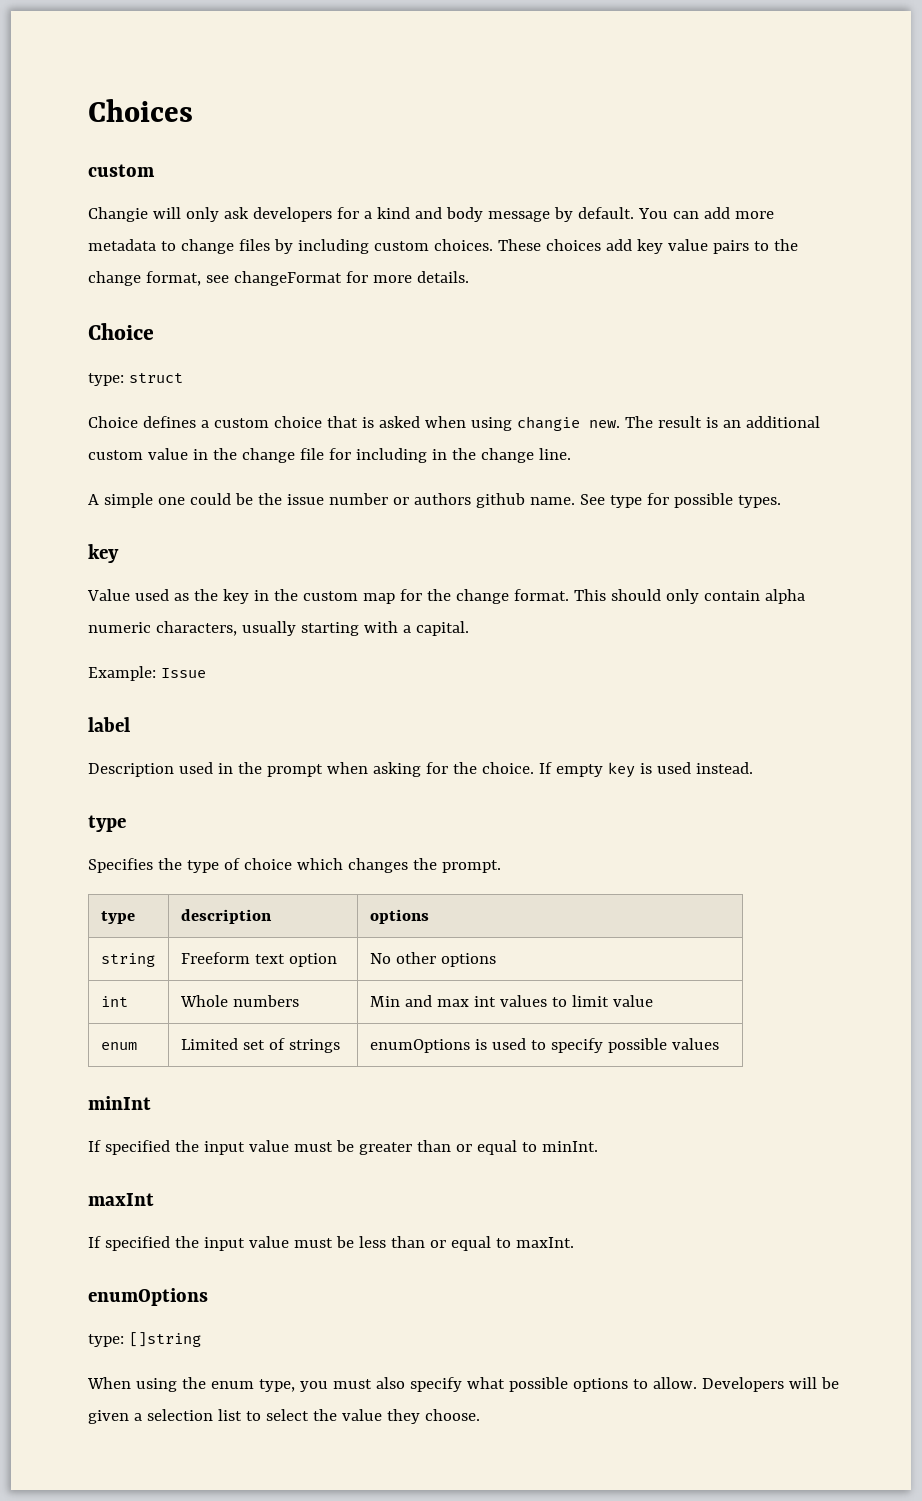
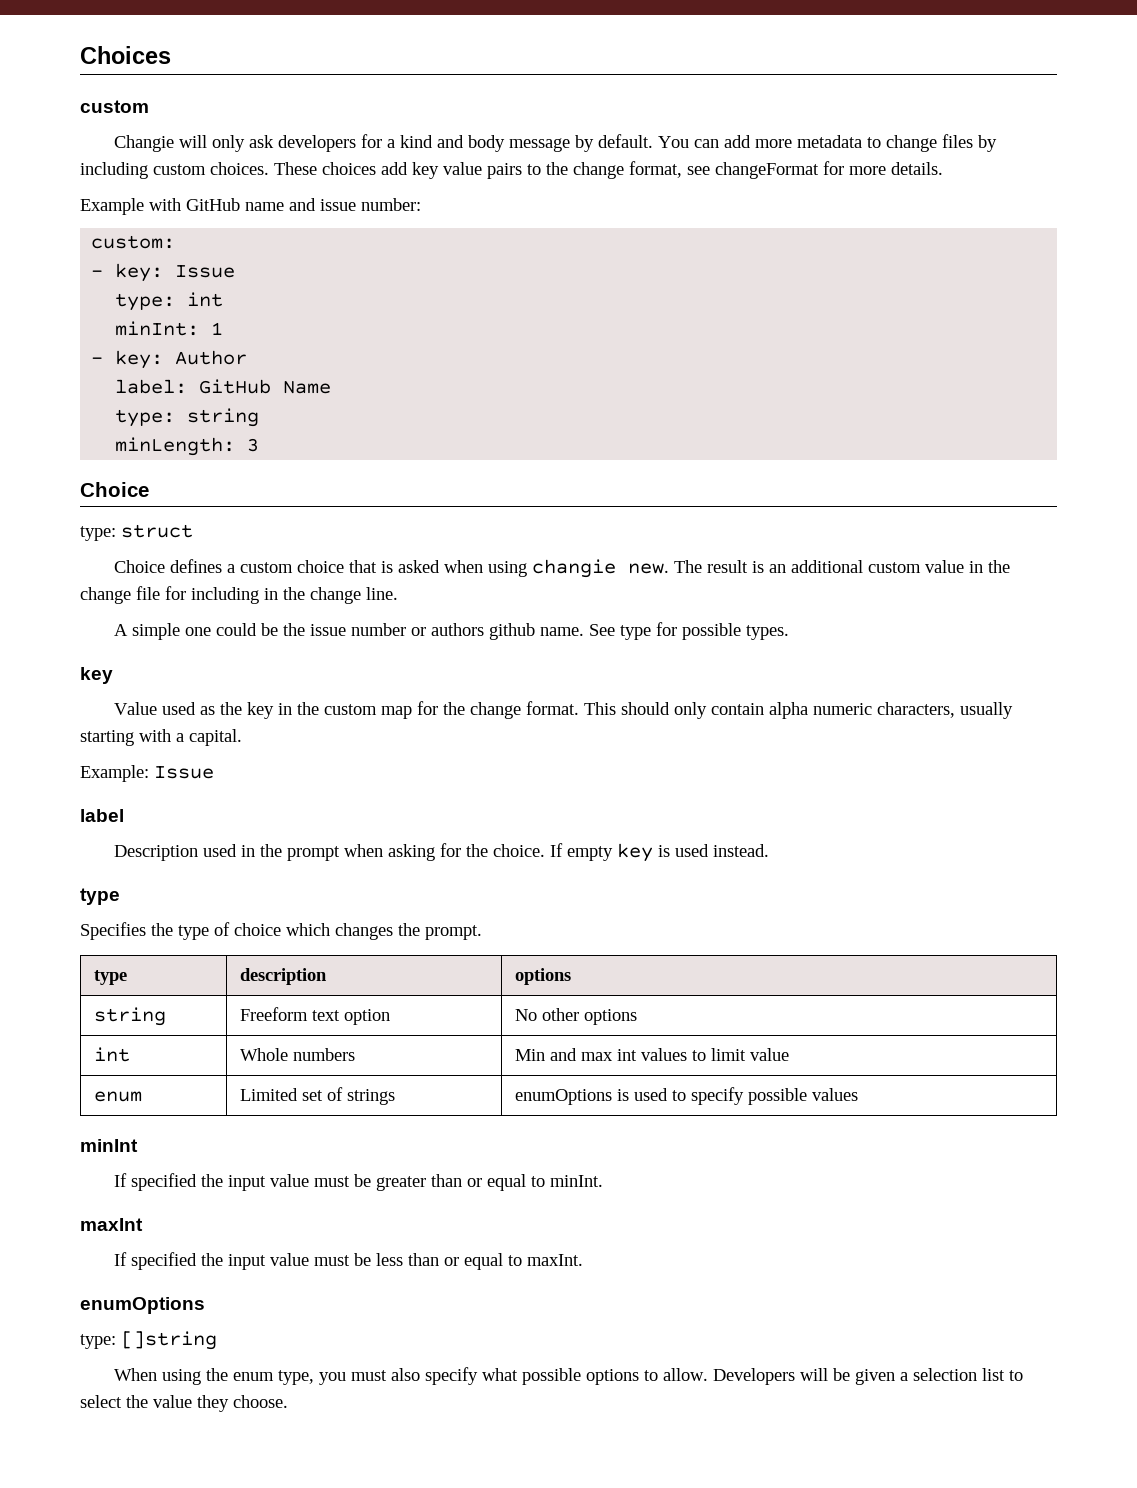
(469, 277) none -> [80,198,421,215] [91,235,176,249] [91,263,236,282] [115,292,224,311] [115,321,224,336] [91,350,248,369] [115,379,332,394] [115,408,260,427] [115,437,260,456] // Example with GitHub name and issue number: // custom: // - key: Issue // type: int // minInt: 1 // - key: Author // label: GitHub Name // type: string // minLength: 3

